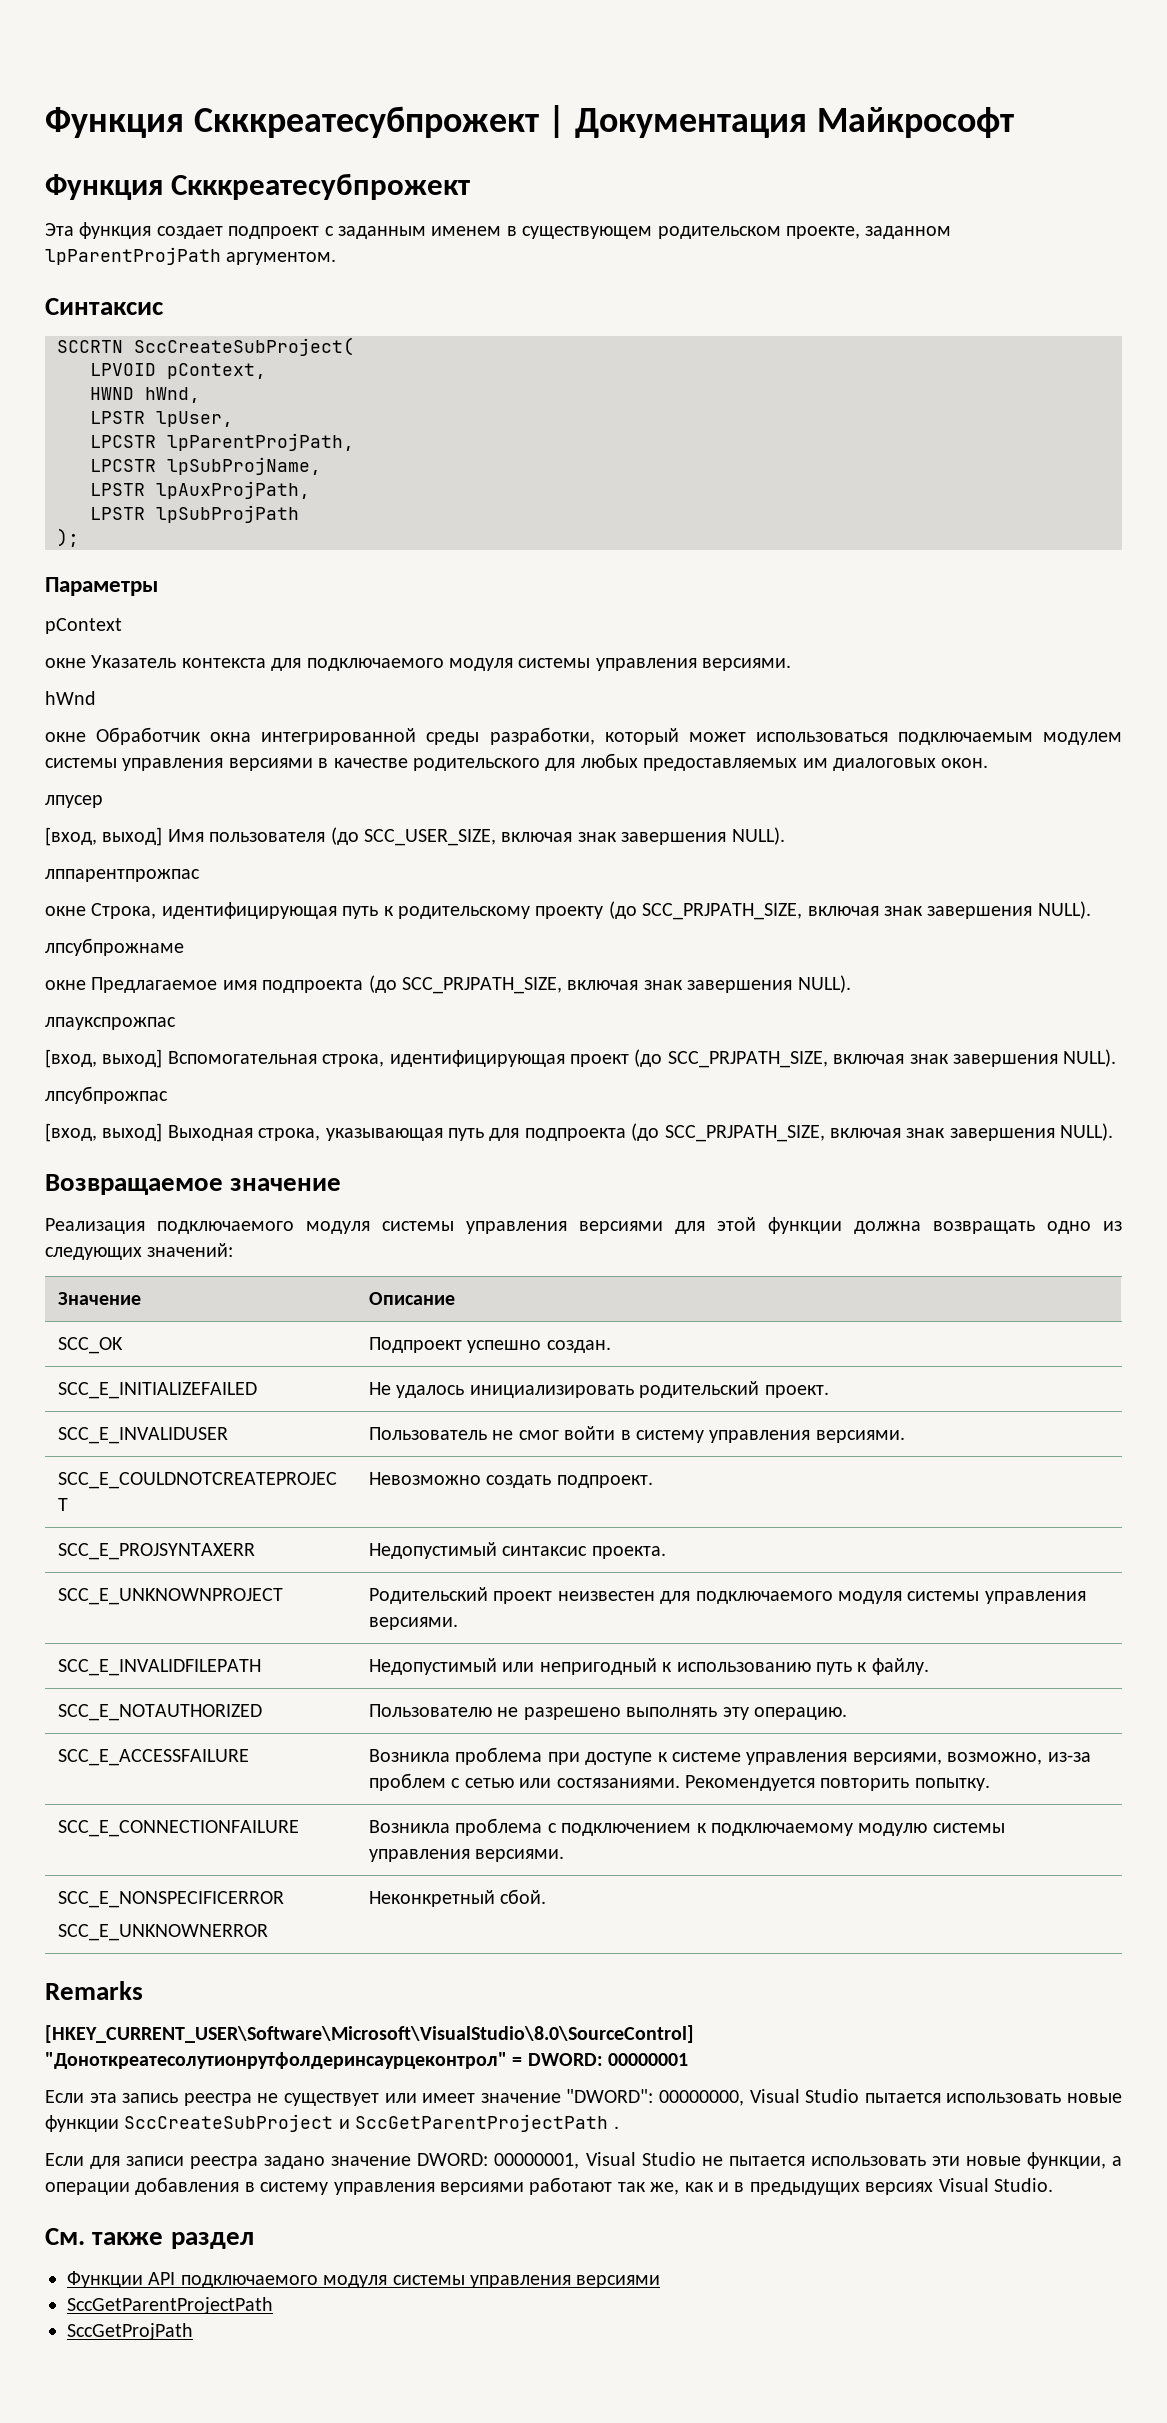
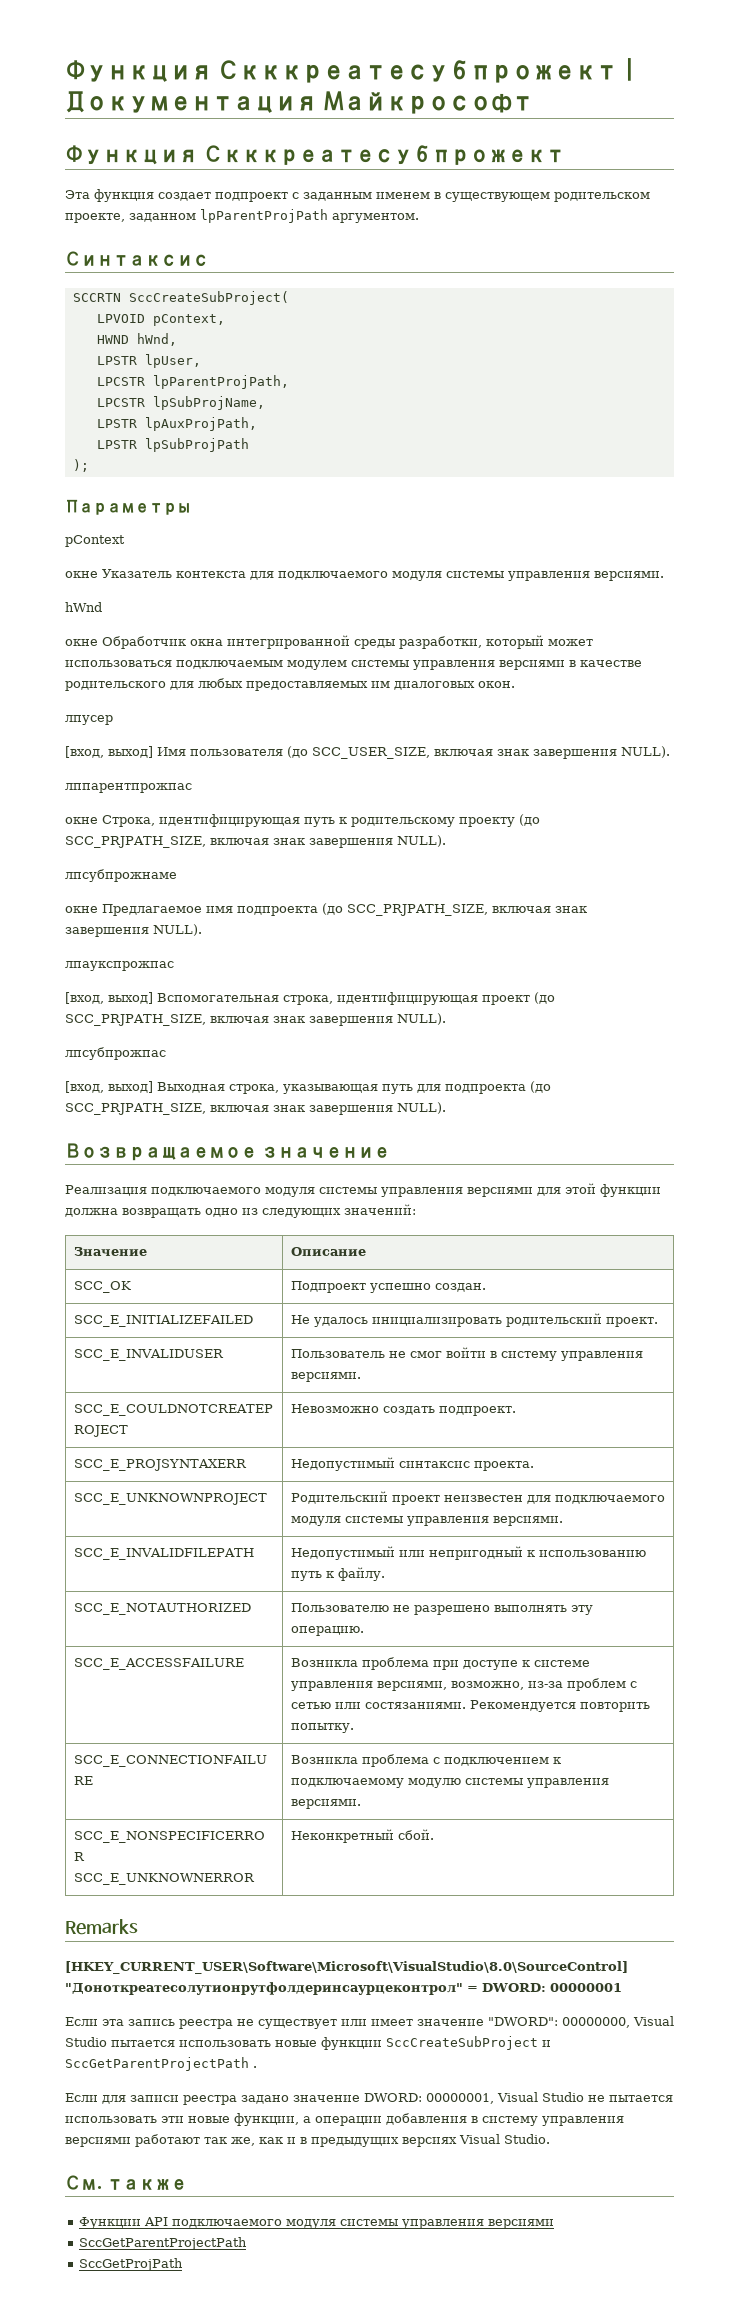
[170,2232,254,2249] раздел -> (187, 2184) none

